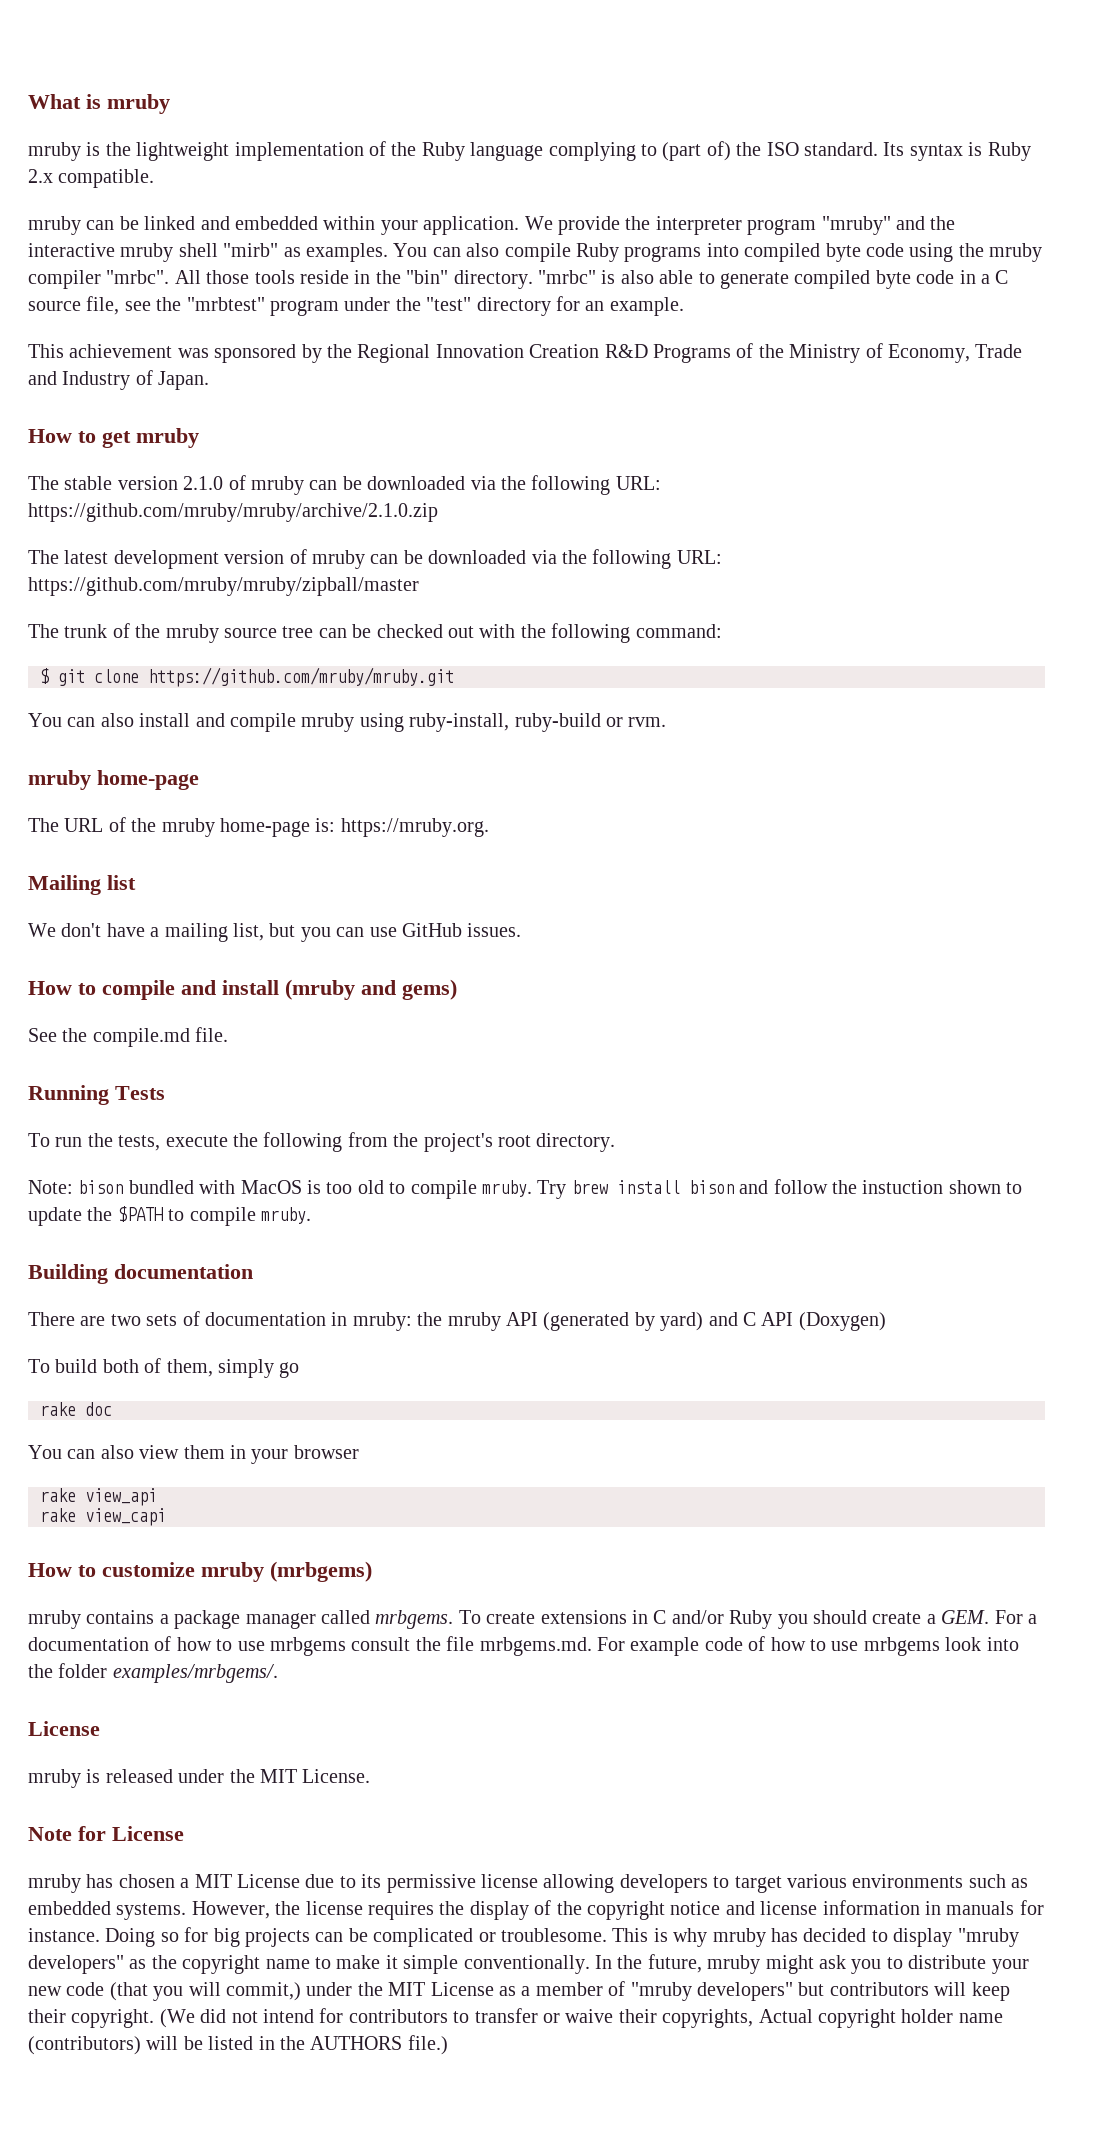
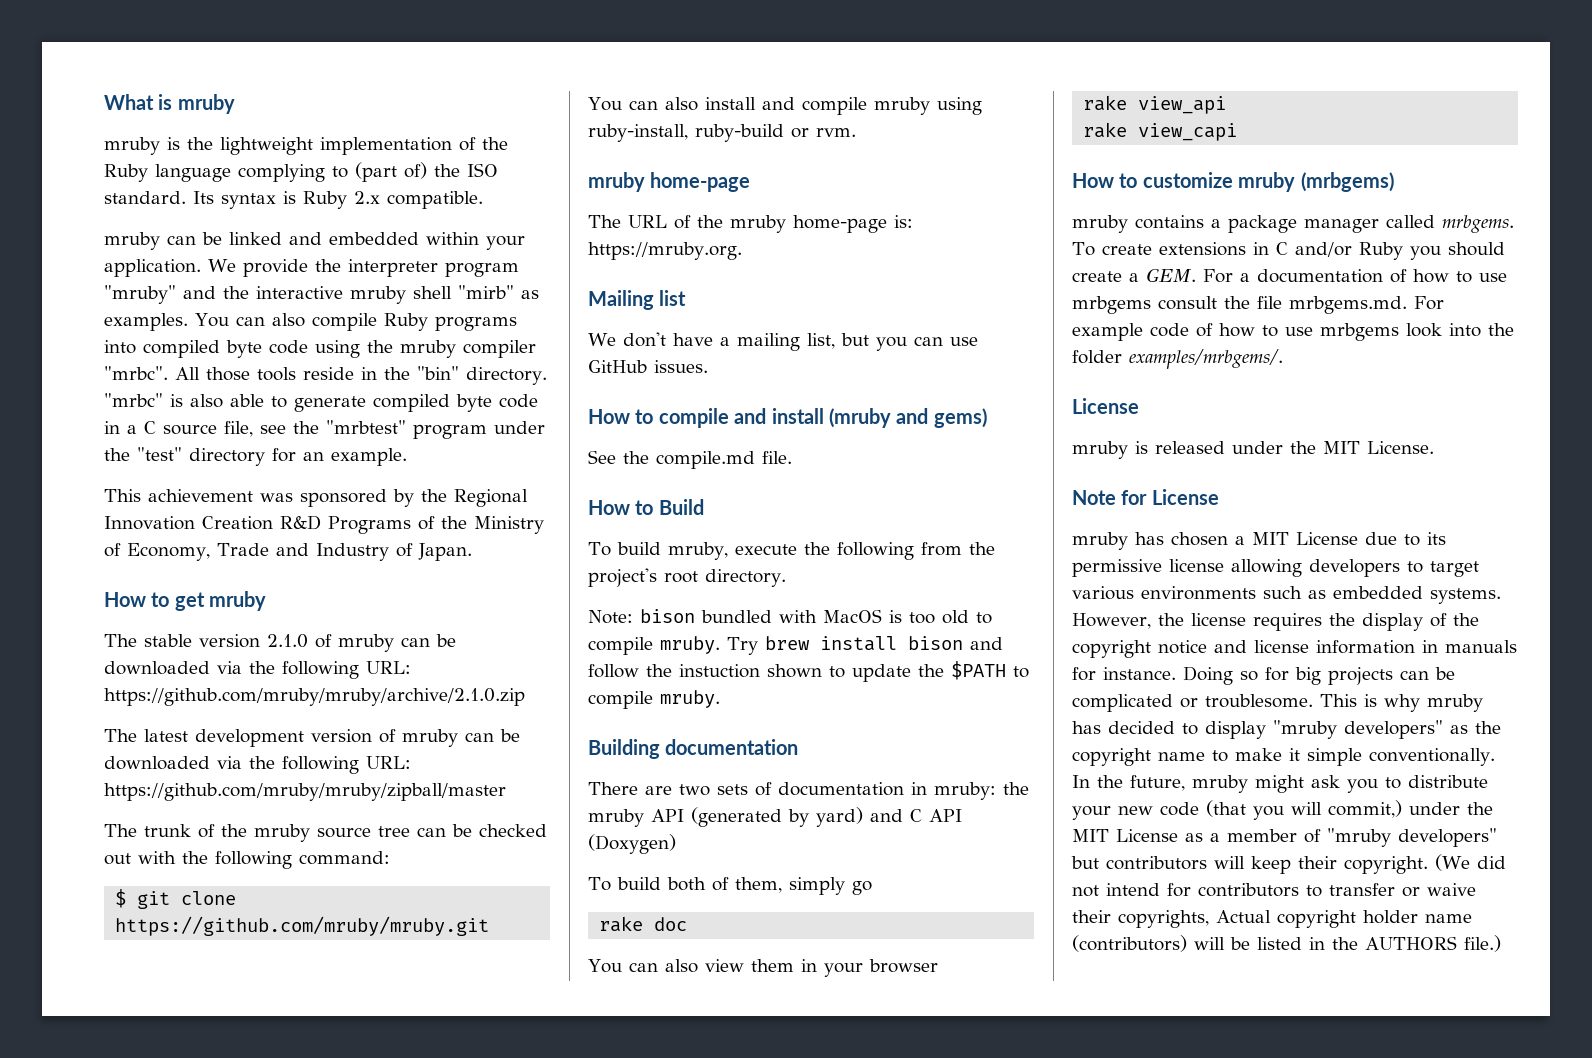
[28,1085,165,1105] [28,1133,161,1151] Running Tests // To run the tests, -> [588,499,704,515] [588,542,728,560] How to Build // To build mruby,

